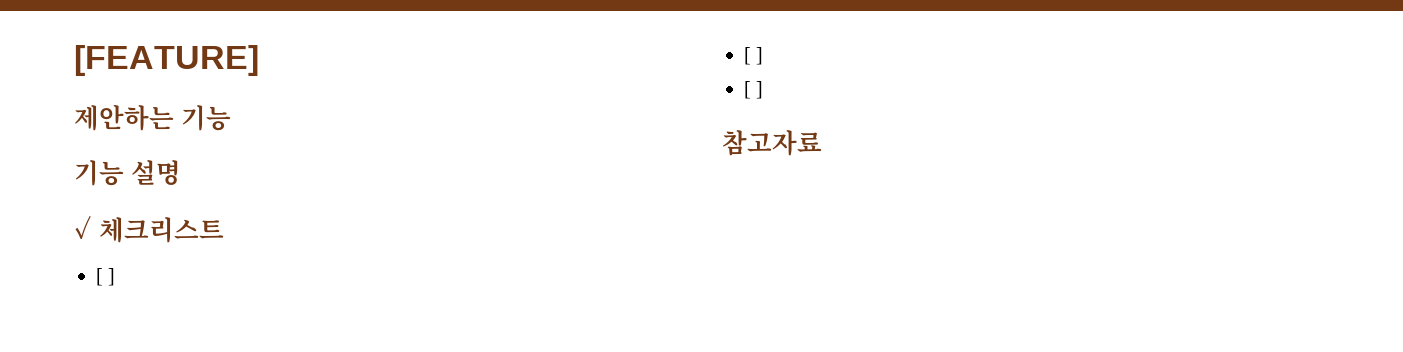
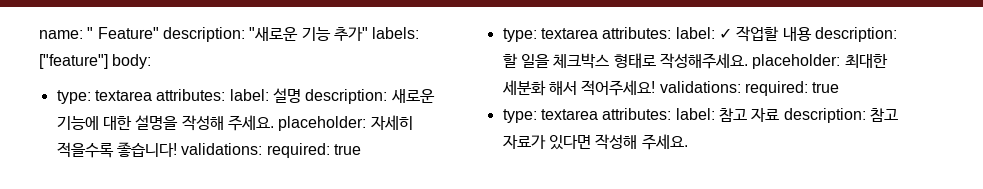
[74,45,259,76] [74,105,231,131] [74,160,181,186] [74,215,224,243] [96,268,116,286] [744,47,764,65] [744,81,764,99] [722,130,822,156] [FEATURE] // 제안하는 기능 // 기능 설명 // ✓ 체크리스트 // [ ] // [ ] // [ ] // 참고자료 -> [39,27,420,42] [39,54,152,69] [56,88,435,104] [56,115,413,131] [56,142,361,158] [502,26,897,42] [502,53,888,69] [501,80,840,96] [502,108,898,123] [502,134,688,150] name: " Feature" description: "새로운 기능 추가" labels: ["feature"] body: // type: textarea attributes: label: 설명 description: 새로운 기능에 대한 설명을 작성해 주세요. placeholder: 자세히 적을수록 좋습니다! validations: required: true // type: textarea attributes: label: ✓ 작업할 내용 description: 할 일을 체크박스 형태로 작성해주세요. placeholder: 최대한 세분화 해서 적어주세요! validations: required: true // type: textarea attributes: label: 참고 자료 description: 참고 자료가 있다면 작성해 주세요.

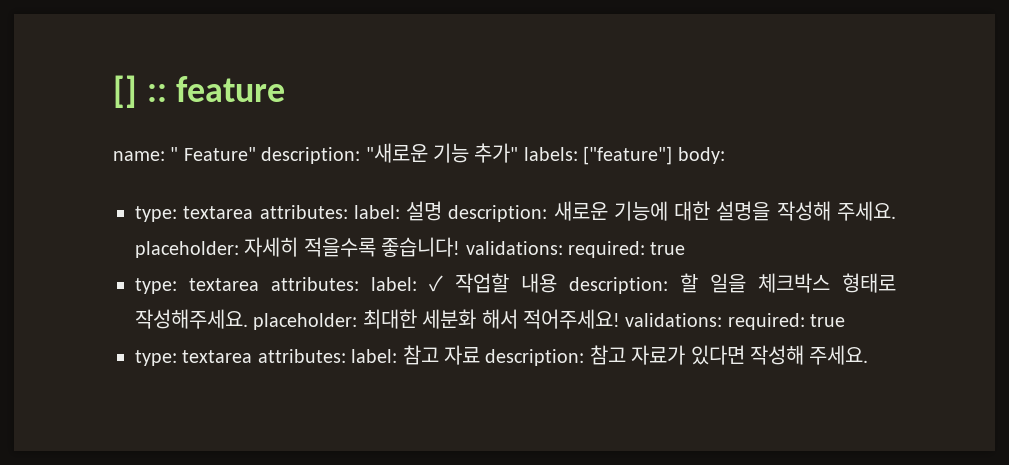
(39, 34) none -> [113,75,286,108] [] :: feature //

